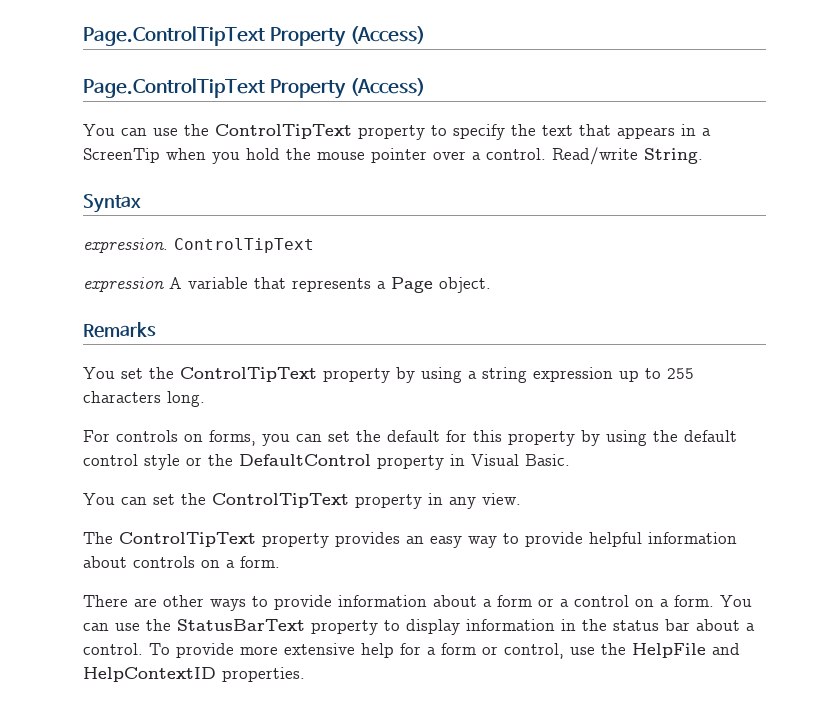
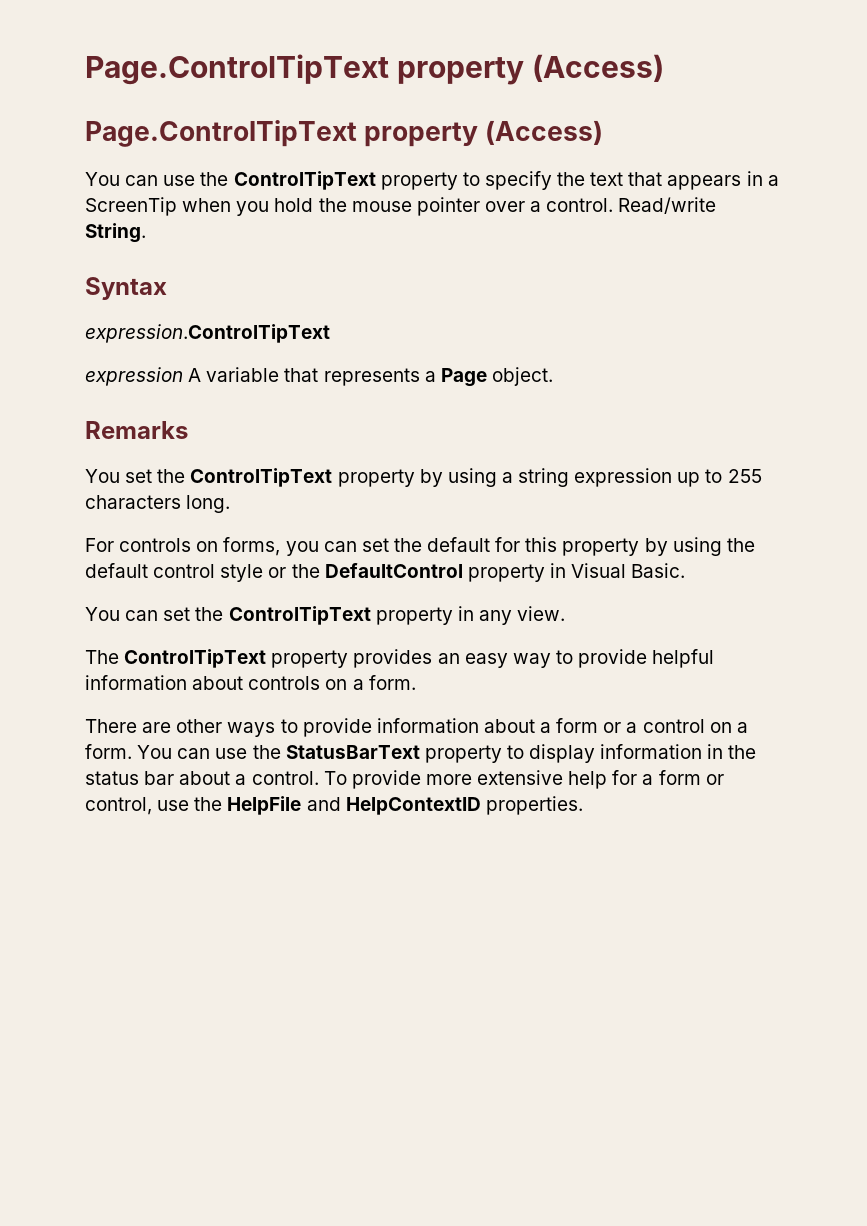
[83,26,347,47] Page.ControlTipText Property -> [85,54,525,85] Page.ControlTipText property
[269,79,346,99] Property -> [364,122,479,147] property
[83,238,314,253] expression. ControlTipText -> [85,324,330,343] expression.ControlTipText

